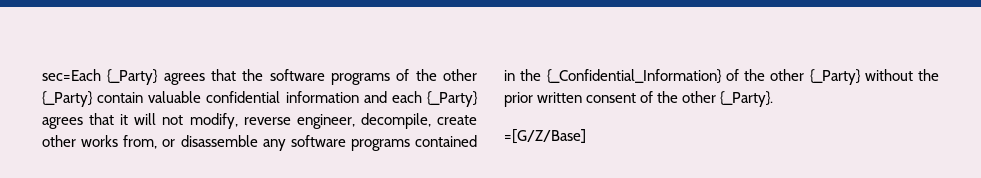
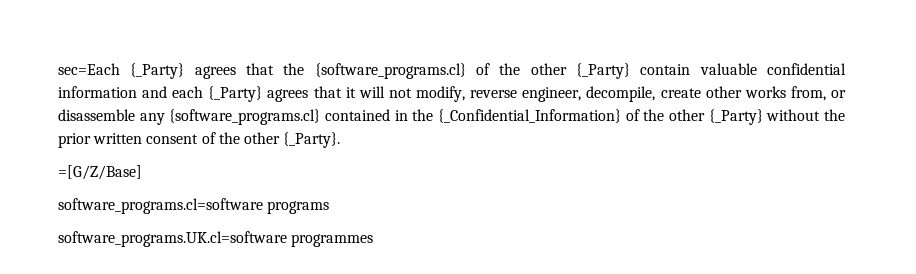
[269,69,391,85] software programs -> [314,63,466,79] {software_programs.cl}
[290,135,410,151] software programs -> [169,109,321,125] {software_programs.cl}
(586, 136) none -> [58,198,330,214] [58,231,374,247] // software_programs.cl=software programs // software_programs.UK.cl=software programmes

